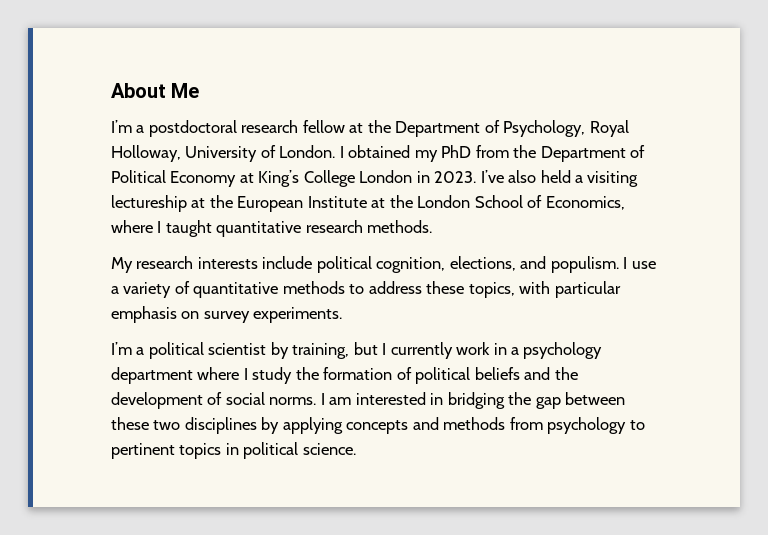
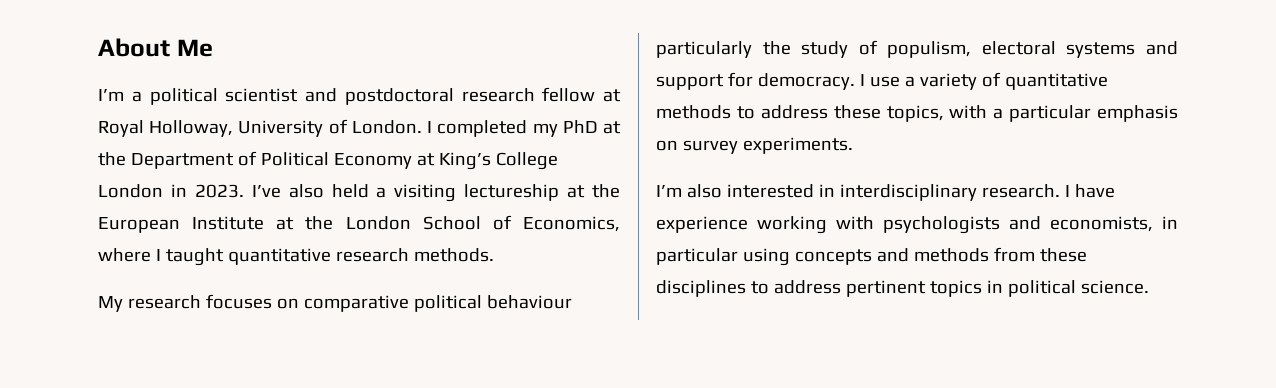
(145, 129) none -> [149,88,337,105] political scientist and
[367,120,586,137] the Department of Psychology, -> (621, 95) none
[348,145,411,158] obtained -> [437,120,528,137] completed
[475,145,509,158] from -> [603,121,621,134] at
[197,256,619,273] interests include political cognition, elections, and populism. -> [205,294,572,312] [656,40,1178,58] [656,72,855,90] focuses on comparative political behaviour particularly the study of populism, electoral systems and support for democracy.
(551, 287) none -> [993,108,1004,119] a
[136,342,603,359] [111,367,578,384] [111,392,626,409] [111,417,645,434] a political scientist by training, but I currently work in a psychology department where I study the formation of political beliefs and the development of social norms. I am interested in bridging the gap between these two disciplines by applying concepts and methods from psychology to -> [686,184,1115,201] [656,216,1178,234] [656,247,1087,266] [656,280,841,297] also interested in interdisciplinary research. I have experience working with psychologists and economists, in particular using concepts and methods from these disciplines to address

